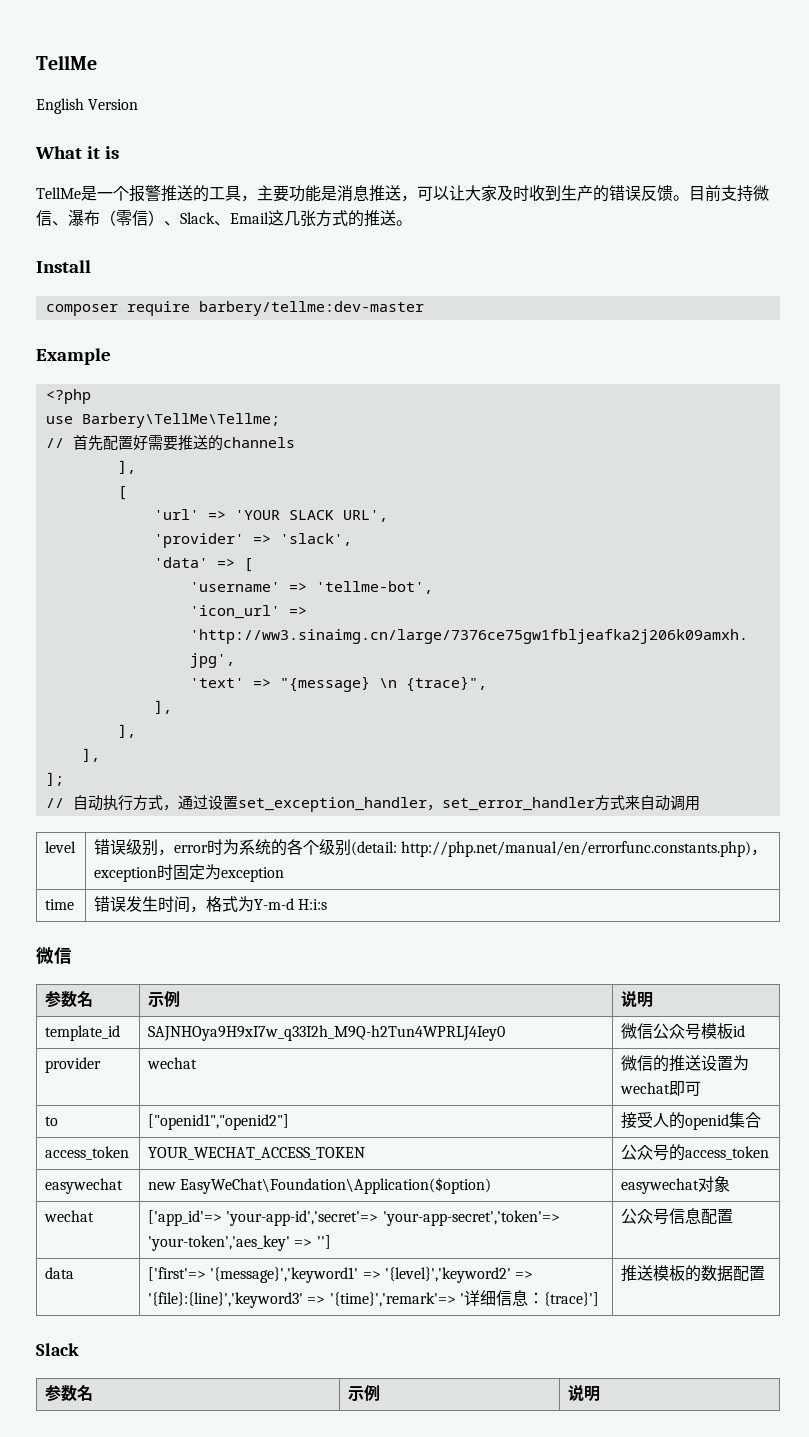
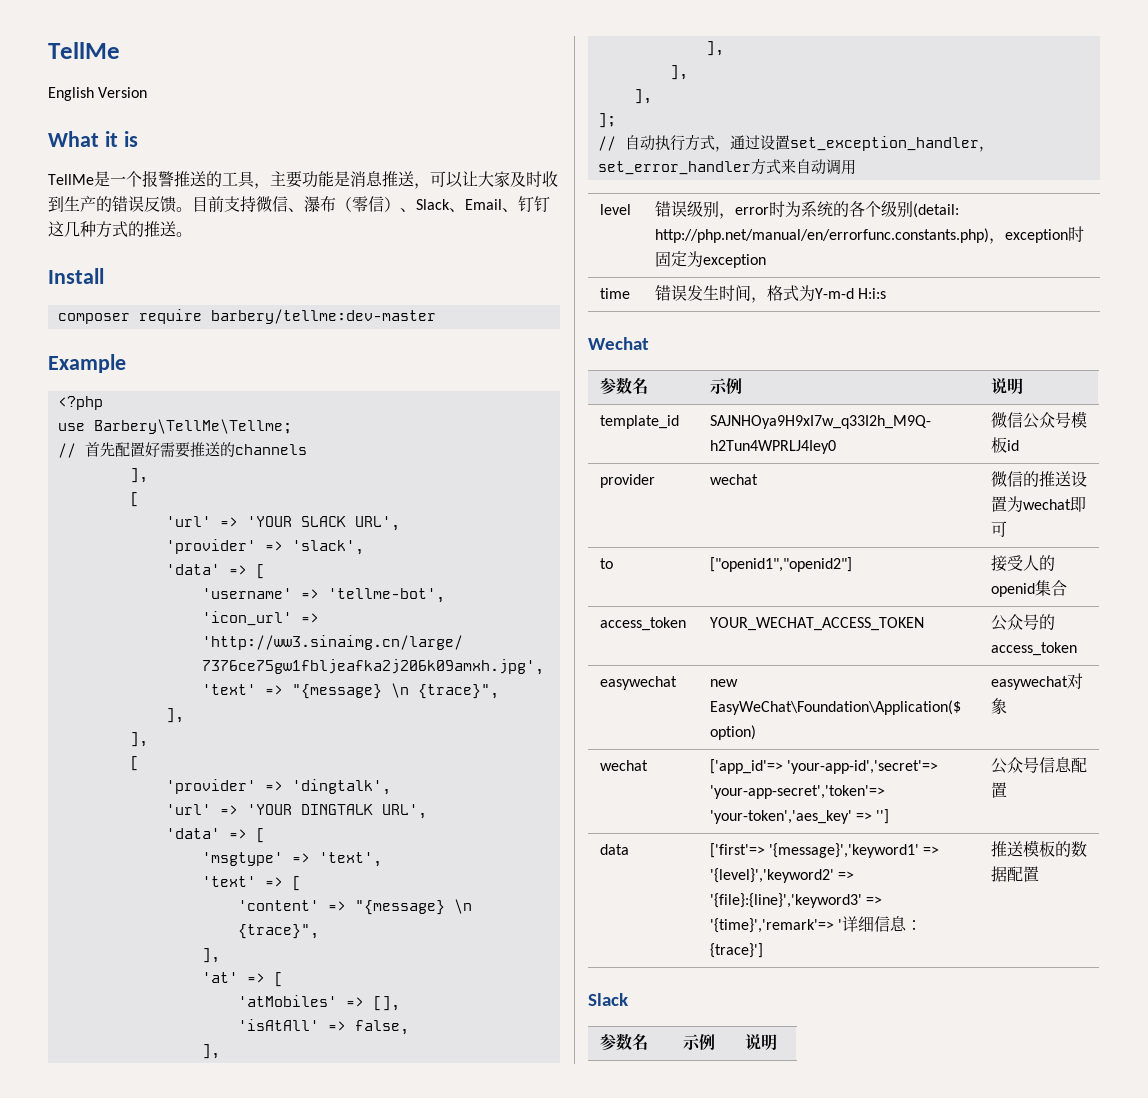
[268,210,316,227] 这几张 -> [502,196,550,212] [48,221,96,237] 、钉钉这几种
(136, 731) none -> [129,756,139,771] [165,779,391,795] [165,804,427,819] [165,828,265,843] [201,852,382,867] [201,876,301,891] [237,899,472,915] [237,924,319,939] [201,948,220,963] [201,972,283,987] [237,995,400,1011] [237,1019,409,1035] [201,1044,220,1059] [705,41,724,56] [669,65,688,80] // [ // 'provider' => 'dingtalk', // 'url' => 'YOUR DINGTALK URL', // 'data' => [ // 'msgtype' => 'text', // 'text' => [ // 'content' => "{message} \n {trace}", // ], // 'at' => [ // 'atMobiles' => [], // 'isAtAll' => false, // ], // ], // ],
[36,947,72,964] 微信 -> [588,337,649,350] Wechat

